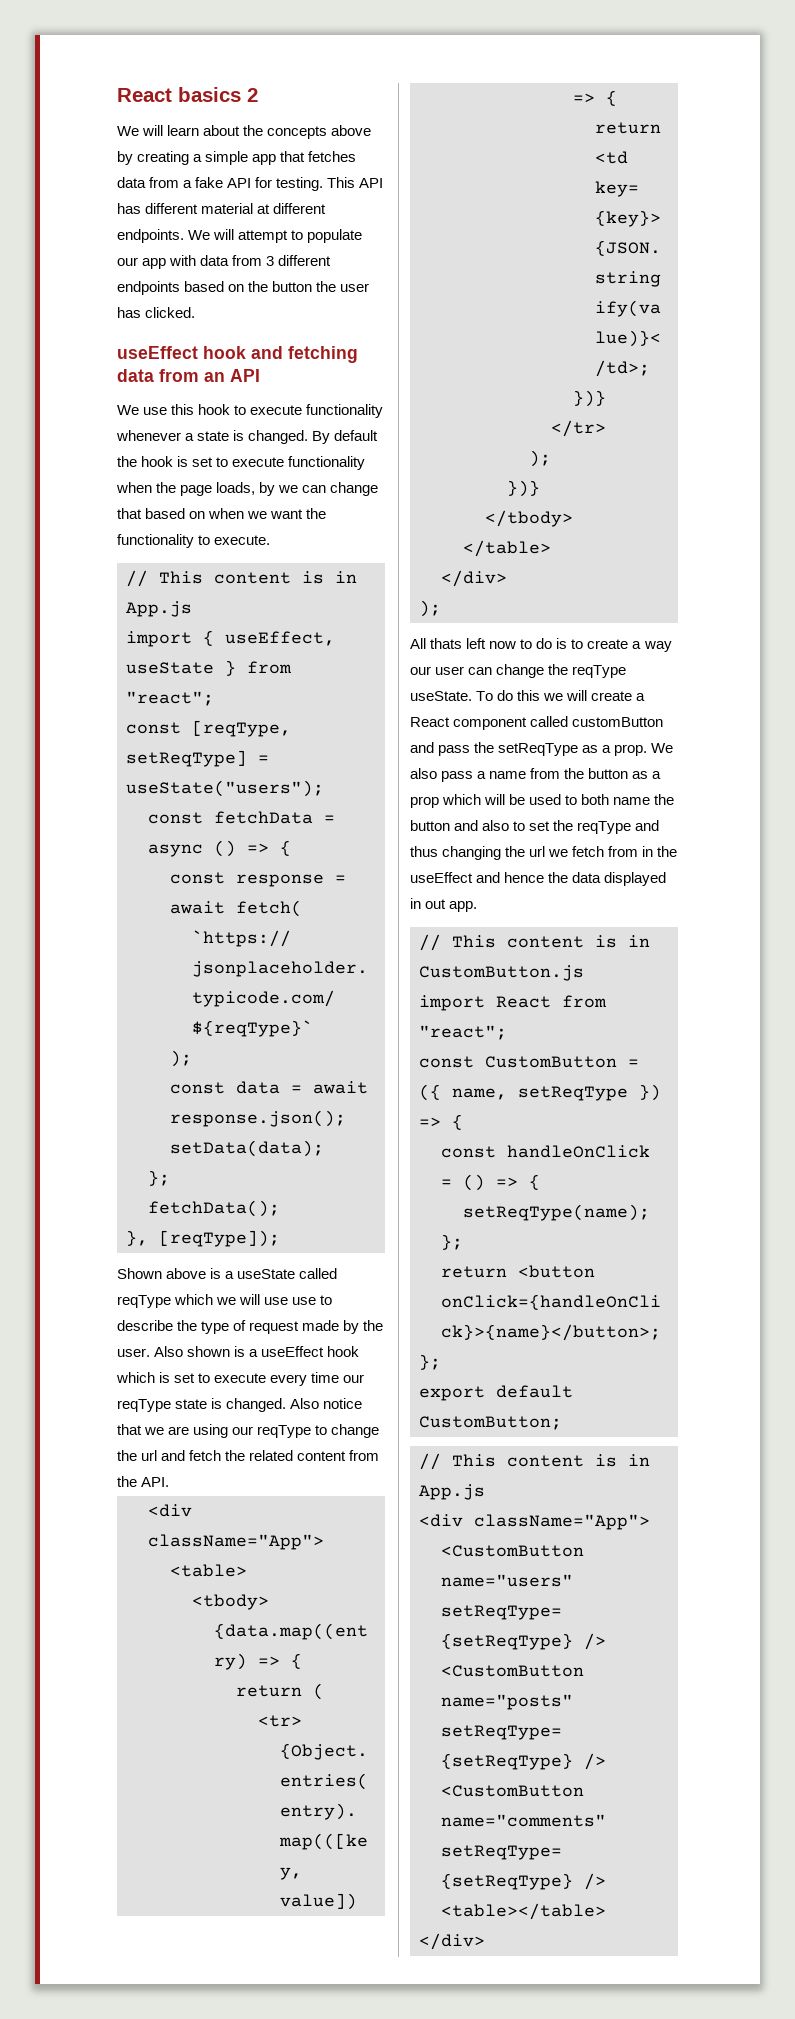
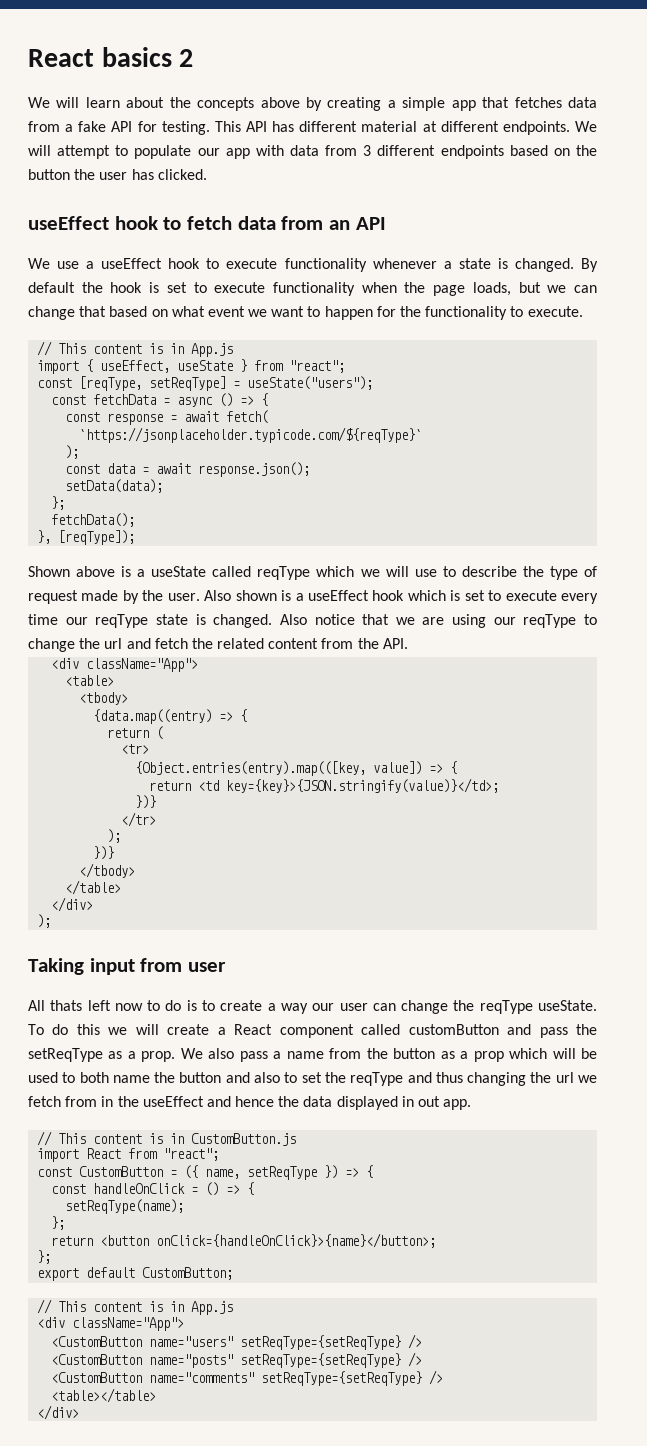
[251,346,358,363] and fetching -> [163,216,233,230] to fetch
[171,404,195,415] this -> [86,258,163,269] a useEffect
[259,482,276,496] by -> [518,282,541,293] but
[208,508,304,519] when we want -> [171,306,396,320] what event we want to happen for
[292,1297,317,1305] use -> (437, 573) none
(441, 608) none -> [28,958,227,975] // Taking input from user

